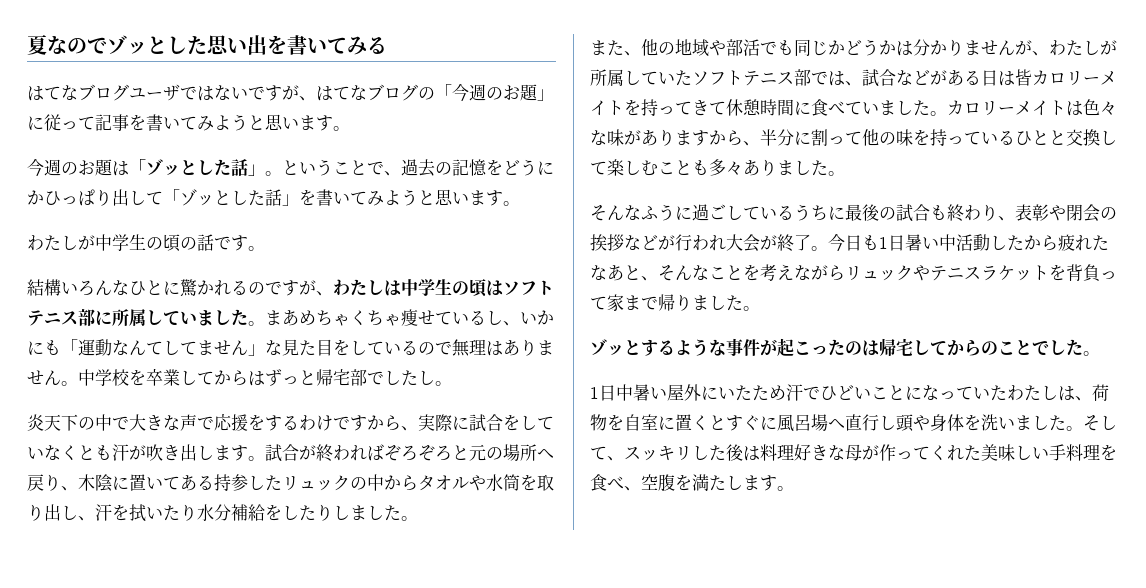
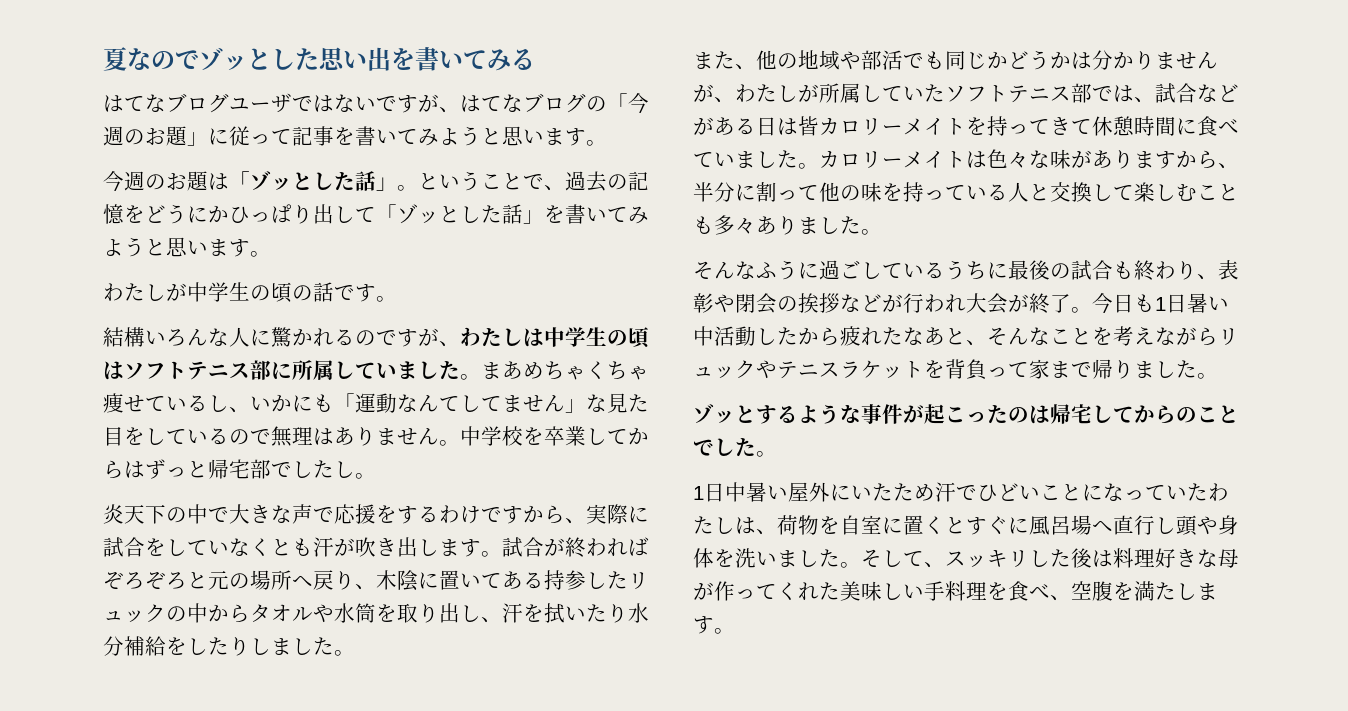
[129,280,163,295] ひと -> [229,327,250,347] 人
[1015,130,1049,145] ひと -> [1008,182,1029,202] 人

